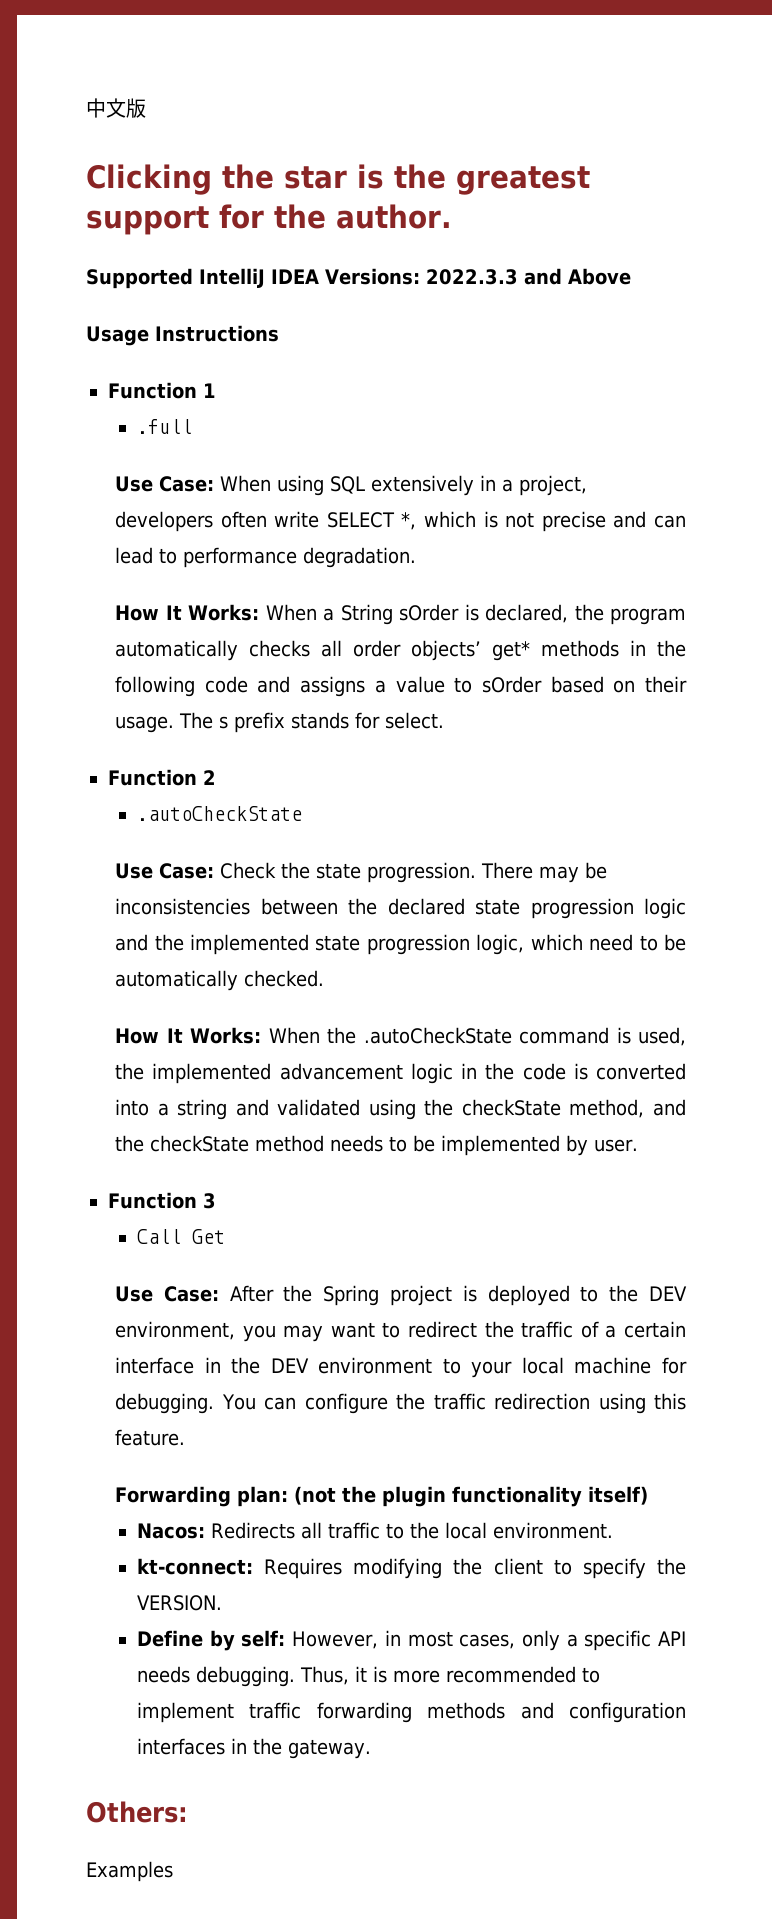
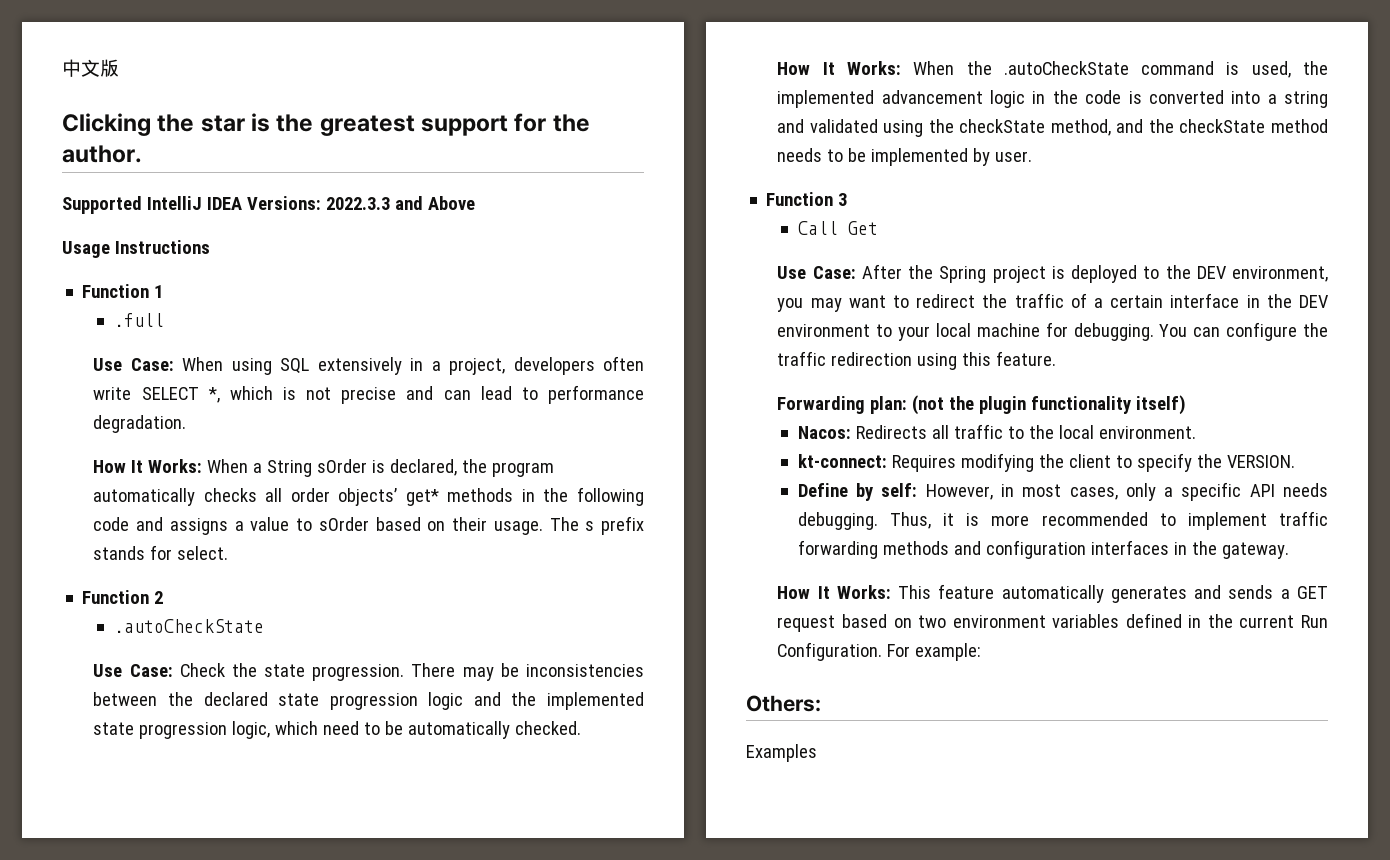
(372, 1749) none -> [777,584,1328,603] [777,613,1328,632] [777,642,982,661] // How It Works: This feature automatically generates and sends a GET request based on two environment variables defined in the current Run Configuration. For example:

